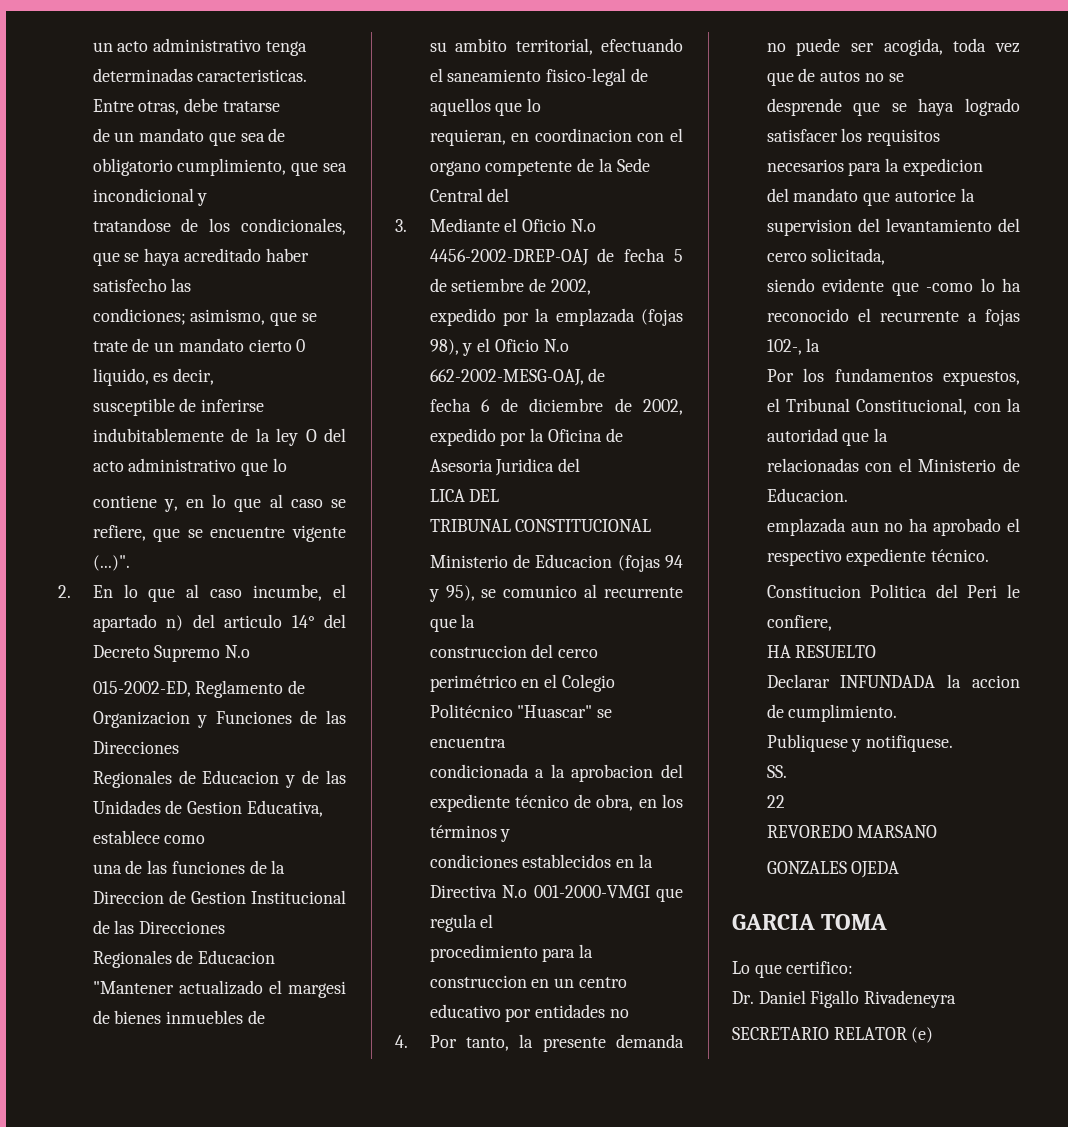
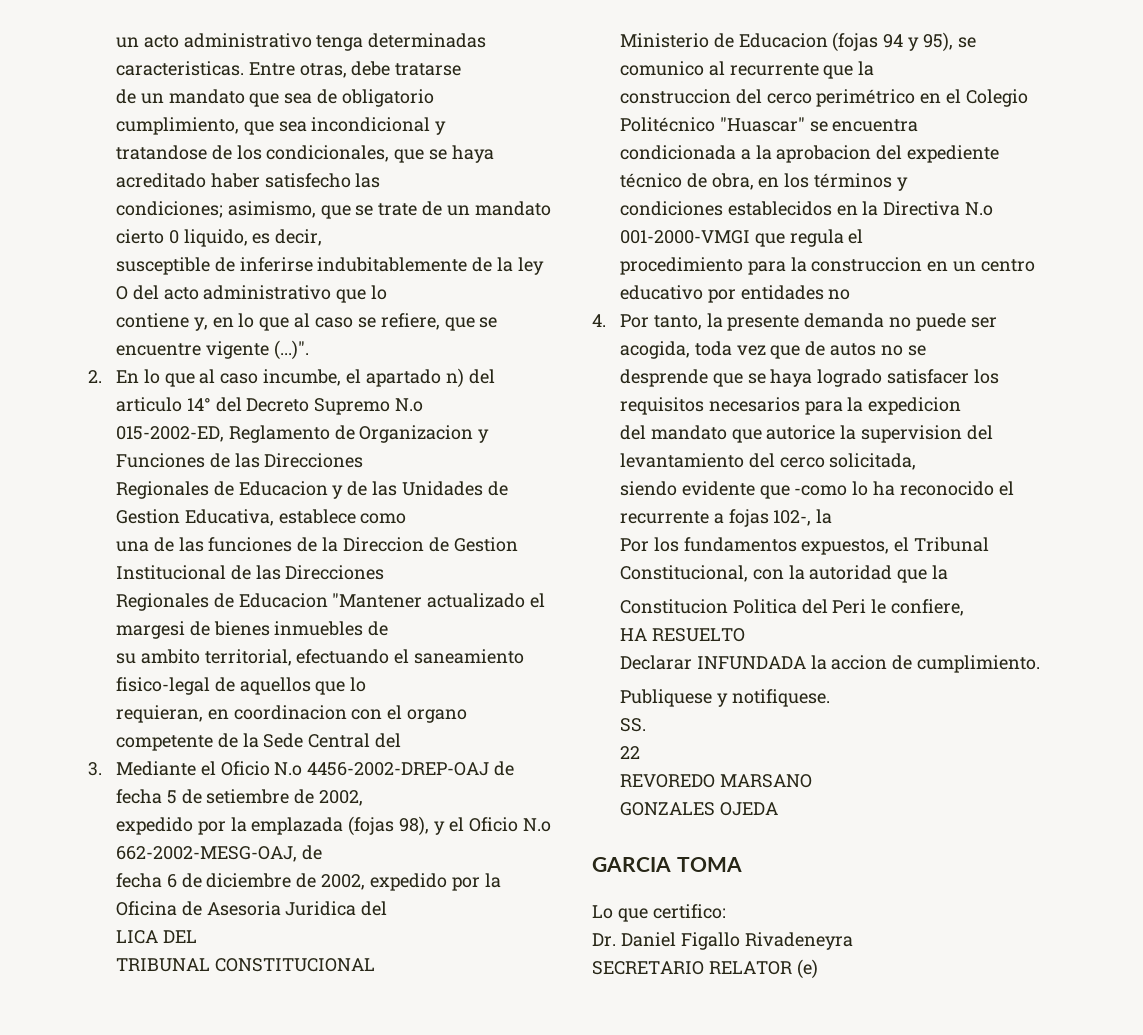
[766,458,1020,472] [766,488,848,502] [766,518,1020,536] [766,548,990,566] // relacionadas con el Ministerio de Educacion. // emplazada aun no ha aprobado el respectivo expediente técnico. -> (949, 572) none

